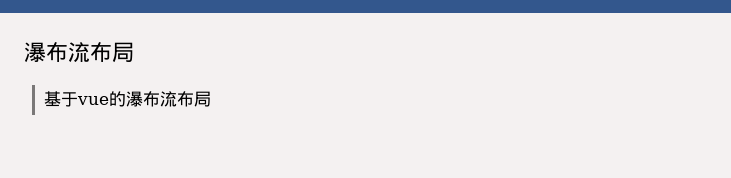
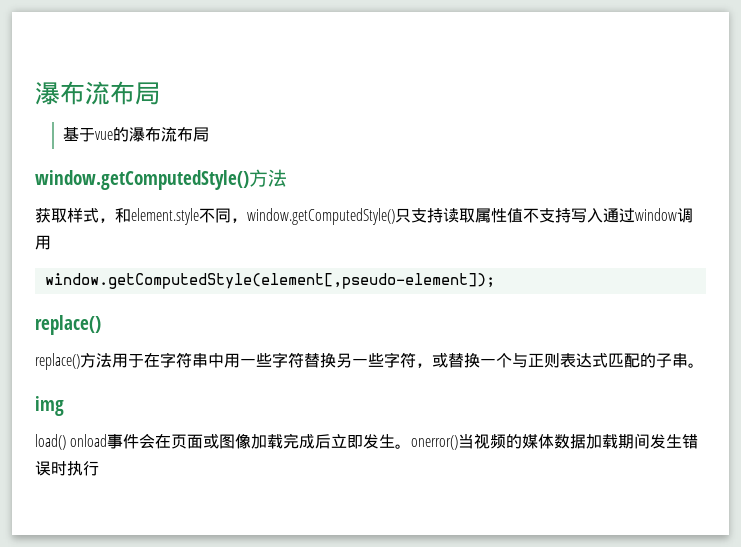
(212, 99) none -> [35,169,287,190] [35,208,693,225] [35,235,51,250] [44,273,495,289] [35,315,101,335] [35,352,704,370] [35,396,64,416] [35,433,699,450] [35,461,99,476] // window.getComputedStyle()方法 // 获取样式，和element.style不同，window.getComputedStyle()只支持读取属性值不支持写入通过window调用 // window.getComputedStyle(element[,pseudo-element]); // replace() // replace()方法用于在字符串中用一些字符替换另一些字符，或替换一个与正则表达式匹配的子串。 // img // load() onload事件会在页面或图像加载完成后立即发生。onerror()当视频的媒体数据加载期间发生错误时执行

